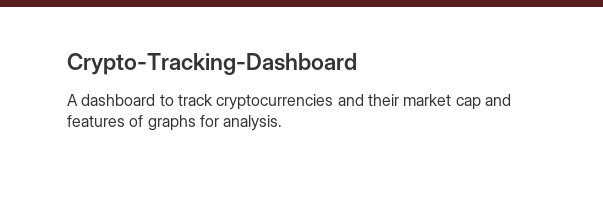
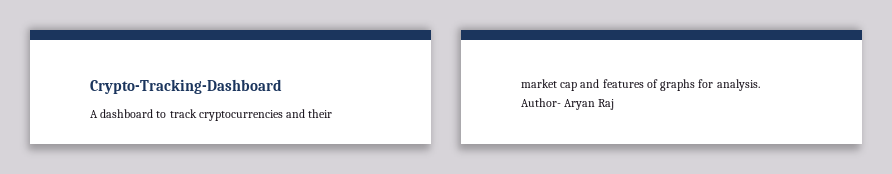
(283, 123) none -> [521,98,615,110] // Author- Aryan Raj

